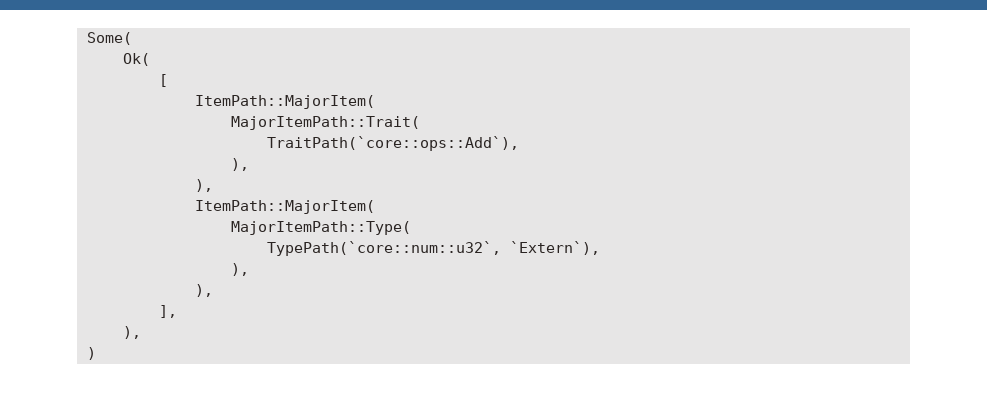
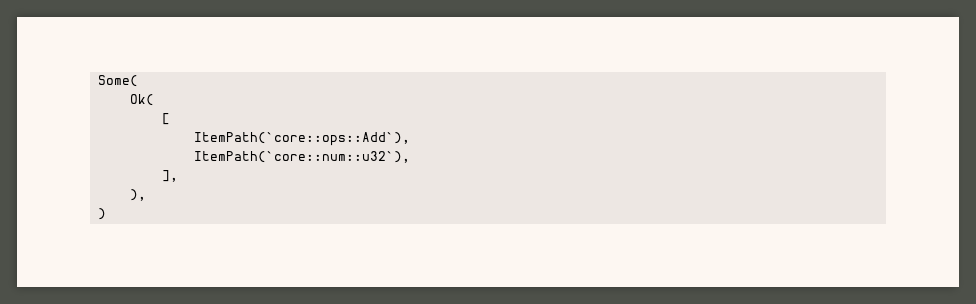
[195,95,376,109] [231,116,421,130] [267,136,520,151] [231,158,250,171] [195,179,214,192] [195,200,376,214] [231,221,412,235] [267,241,601,256] [231,263,250,276] [195,284,214,297] ItemPath::MajorItem( // MajorItemPath::Trait( // TraitPath(`core::ops::Add`), // ), // ), // ItemPath::MajorItem( // MajorItemPath::Type( // TypePath(`core::num::u32`, `Extern`), // ), // ), -> [194,132,411,146] [194,151,411,163] ItemPath(`core::ops::Add`), // ItemPath(`core::num::u32`),

